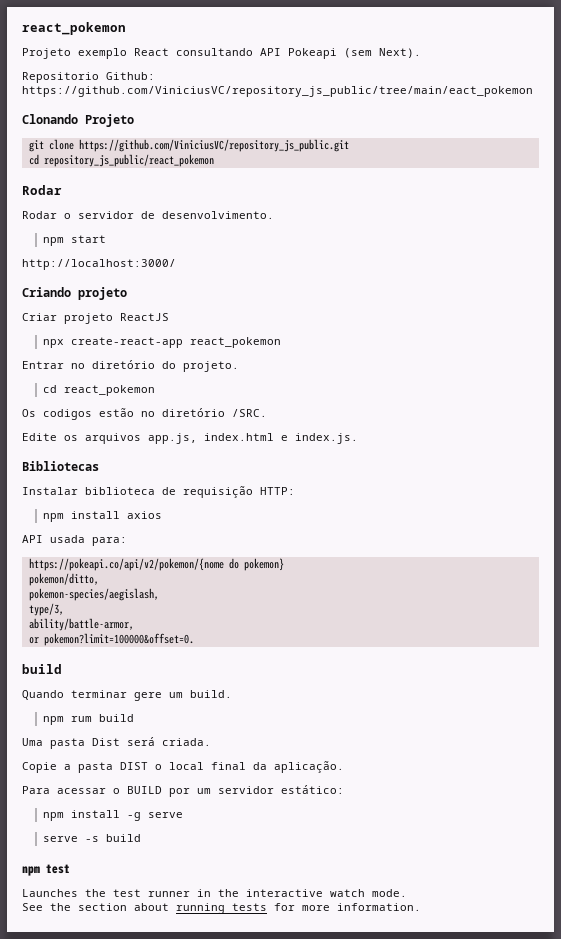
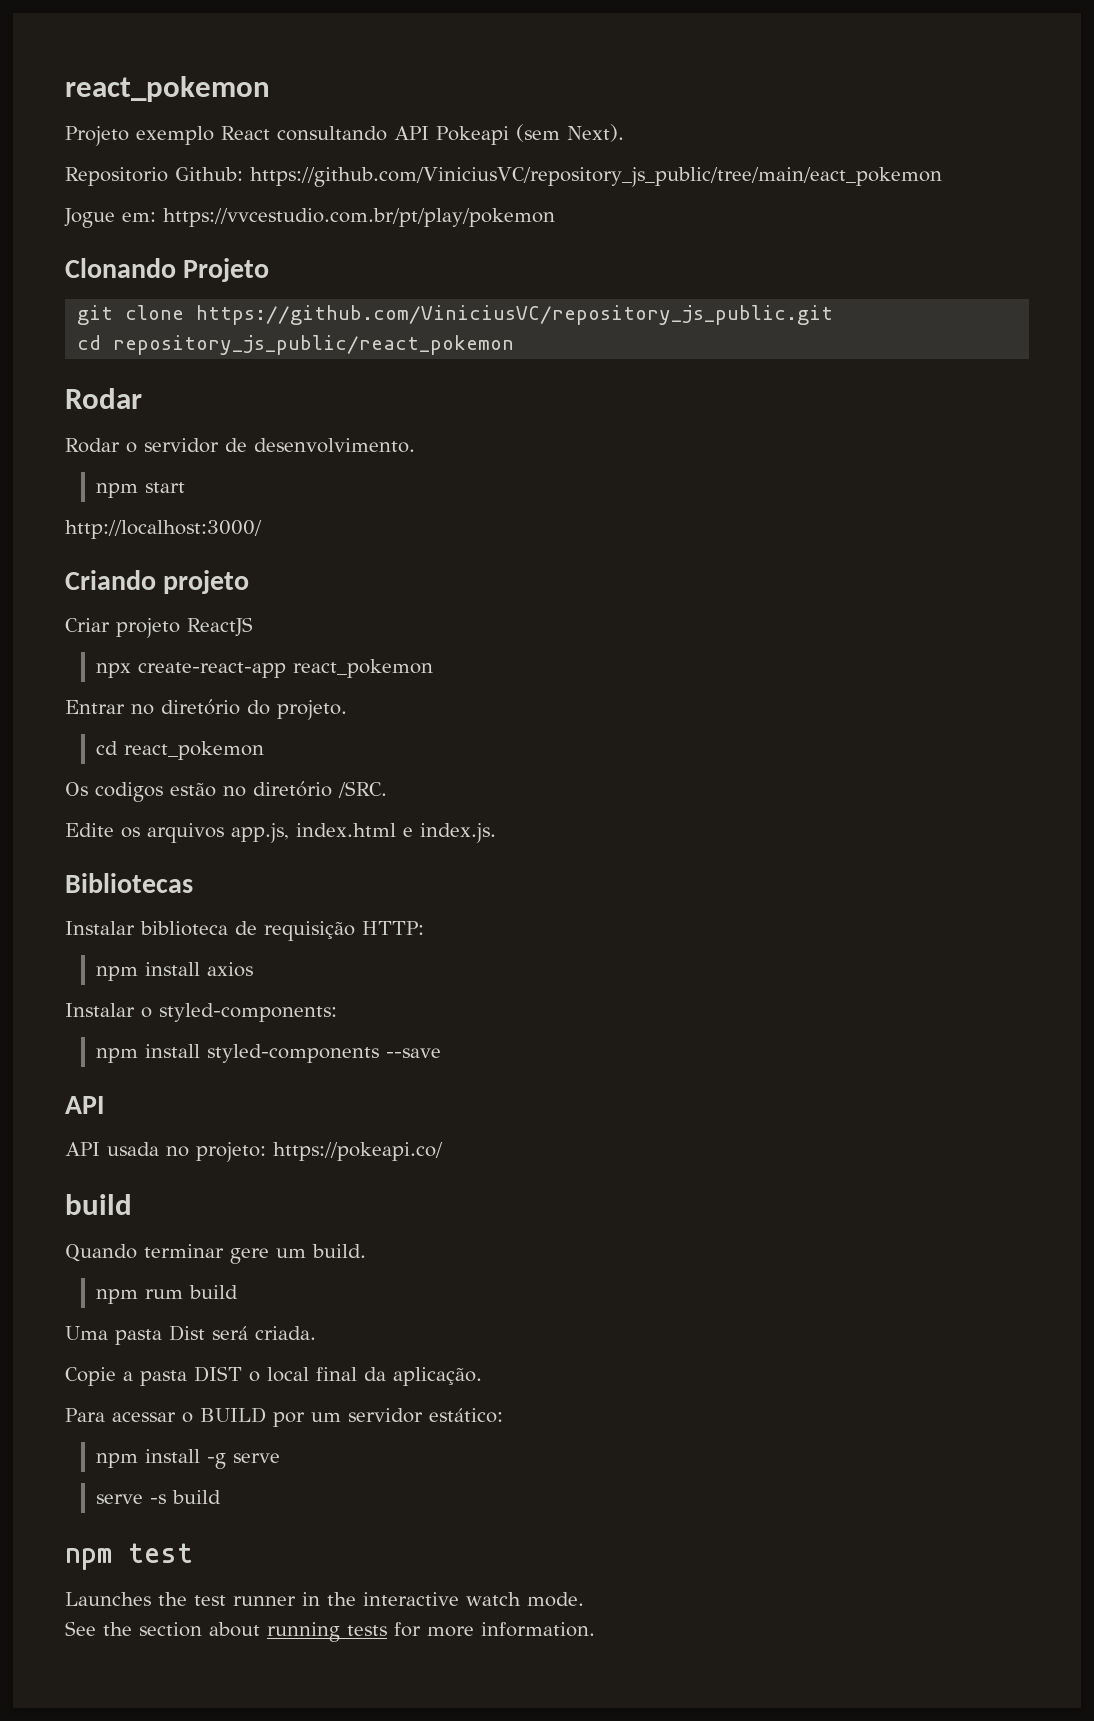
(533, 91) none -> [64,208,555,228] // Jogue em: https://vvcestudio.com.br/pt/play/pokemon
[22,535,127,546] [28,558,284,571] [28,573,99,586] [28,588,159,601] [28,603,64,616] [28,618,134,631] [28,633,194,646] API usada para: // https://pokeapi.co/api/v2/pokemon/{nome do pokemon} // pokemon/ditto, // pokemon-species/aegislash, // type/3, // ability/battle-armor, // or pokemon?limit=100000&offset=0. -> [65,1003,337,1022] [95,1044,441,1063] [65,1096,104,1114] [65,1142,443,1162] Instalar o styled-components: // npm install styled-components --save // API // API usada no projeto: https://pokeapi.co/

